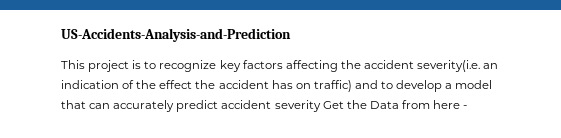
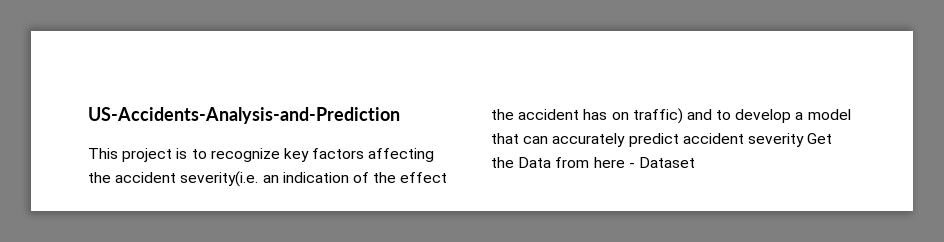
(468, 107) none -> [638,157,695,168] Dataset

